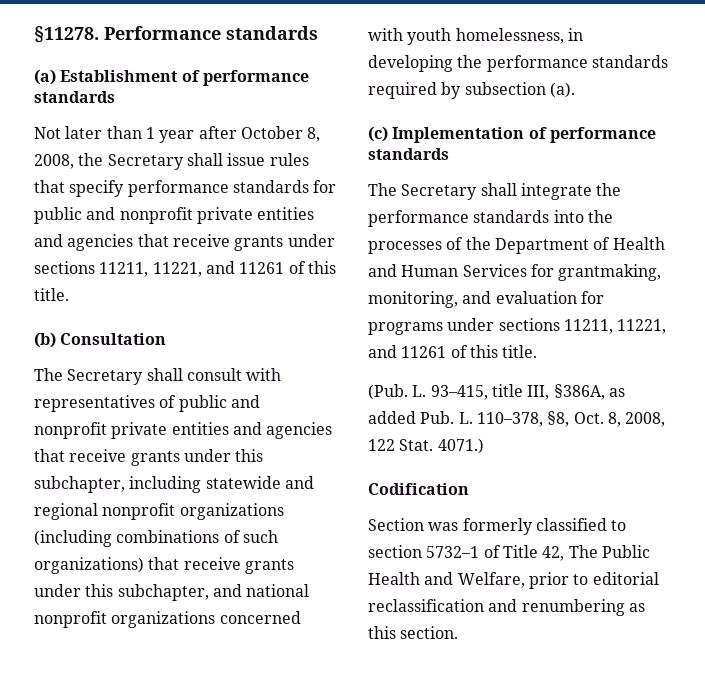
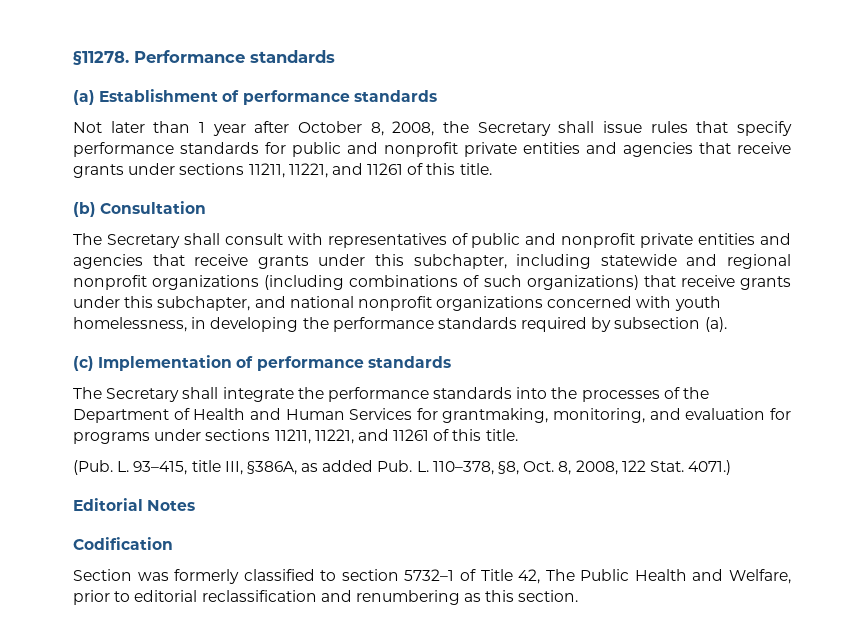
(484, 446) none -> [73,498,196,511] // Editorial Notes

